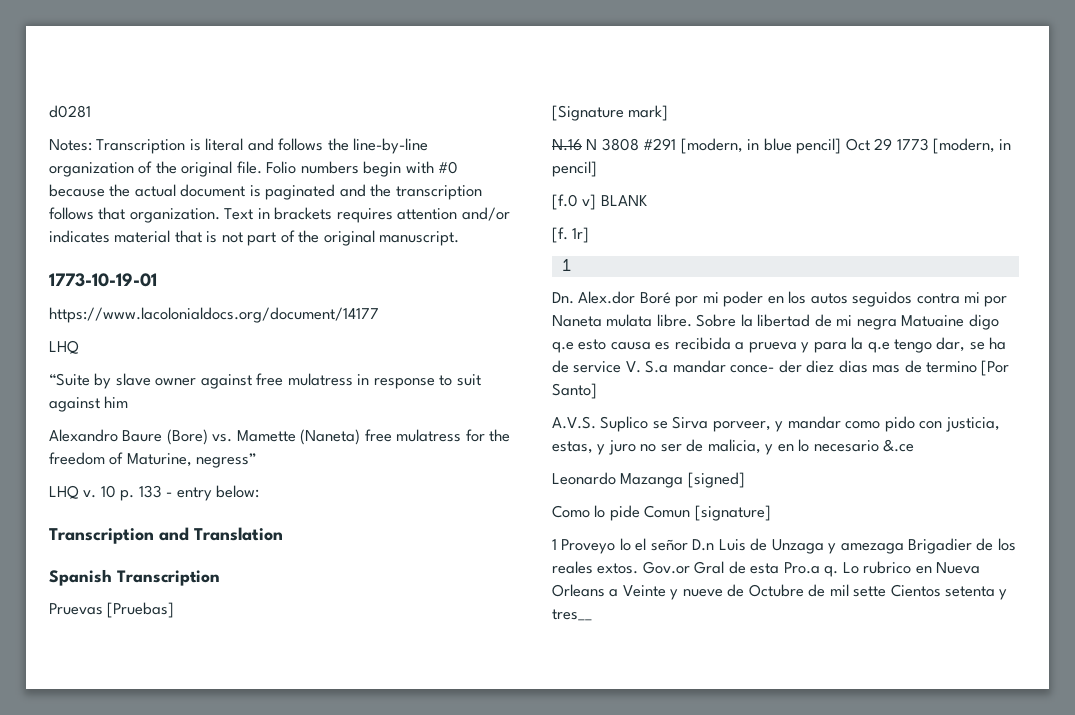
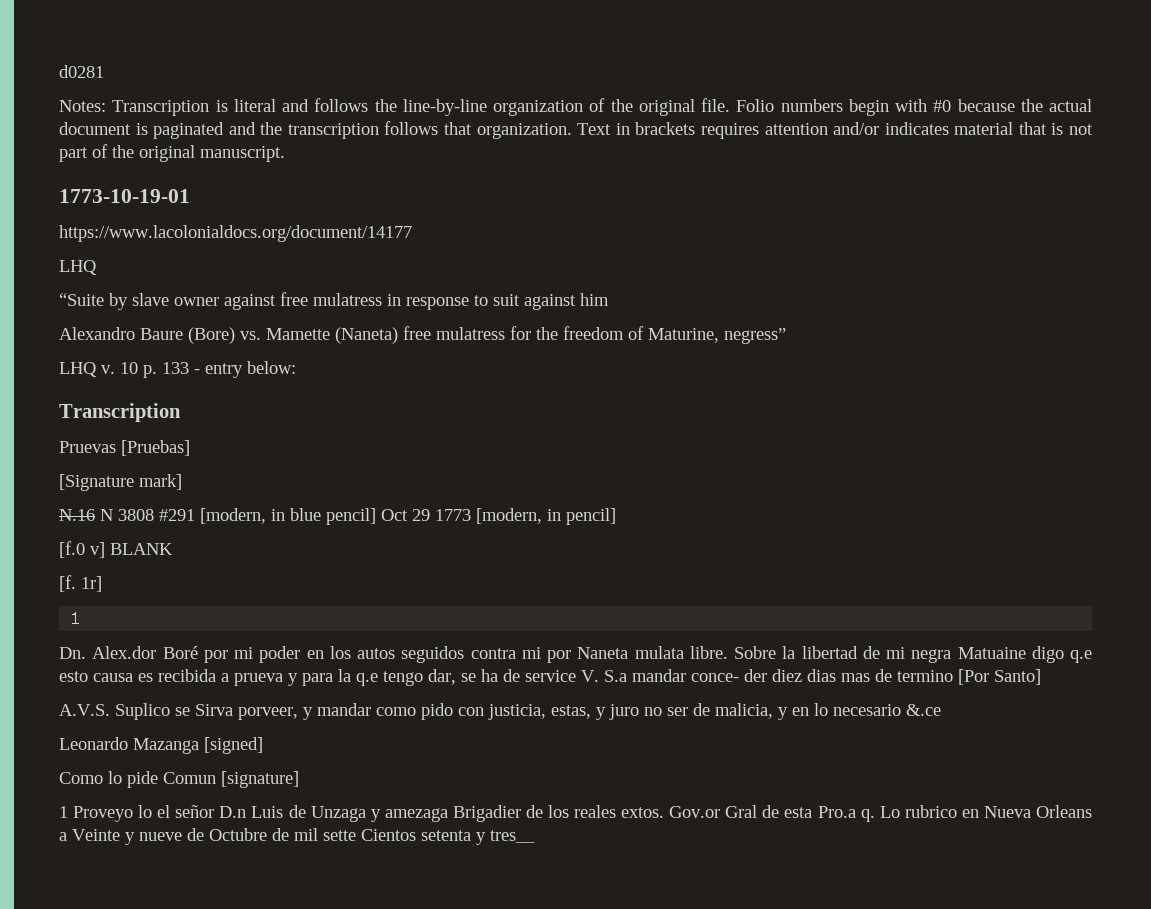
[159,527,283,541] [49,569,220,586] and Translation // Spanish Transcription -> (181, 412) none

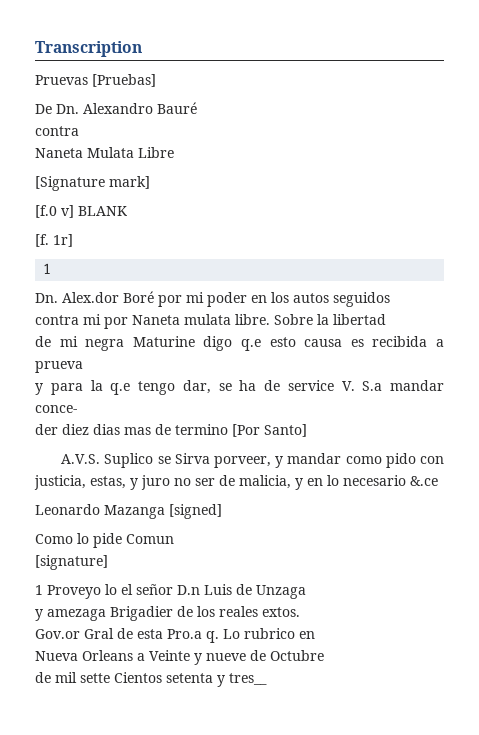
[59,65,104,78] [59,98,1092,116] [59,121,1093,139] [59,144,285,162] [59,189,190,203] [59,225,412,242] [59,260,97,275] [59,292,609,310] [59,326,786,344] [59,361,296,378] [59,403,181,422] [59,440,190,456] [59,474,182,491] [59,508,616,525] d0281 // Notes: Transcription is literal and follows the line-by-line organization of the original file. Folio numbers begin with #0 because the actual document is paginated and the transcription follows that organization. Text in brackets requires attention and/or indicates material that is not part of the original manuscript. // 1773-10-19-01 // https://www.lacolonialdocs.org/document/14177 // LHQ // “Suite by slave owner against free mulatress in response to suit against him // Alexandro Baure (Bore) vs. Mamette (Naneta) free mulatress for the freedom of Maturine, negress” // LHQ v. 10 p. 133 - entry below: // Transcription // Pruevas [Pruebas] // [Signature mark] // N.16 N 3808 #291 [modern, in blue pencil] Oct 29 1773 [modern, in pencil] -> [35,41,142,57] [35,74,156,87] [35,102,197,114] [35,126,79,136] [35,147,174,158] [35,176,150,191] Transcription // Pruevas [Pruebas] // De Dn. Alexandro Bauré // contra // Naneta Mulata Libre // [Signature mark]
(465, 654) none -> (390, 299) //
(858, 652) none -> (386, 319) //
[957,647,1026,659] Matuaine -> [132,336,195,347] Maturine
(283, 679) none -> (83, 367) //
(739, 677) none -> (77, 409) //
(216, 778) none -> (174, 539) //
(366, 814) none -> (306, 592) //
(665, 812) none -> (300, 612) //
(979, 813) none -> (315, 635) //
(267, 834) none -> (324, 655) //

